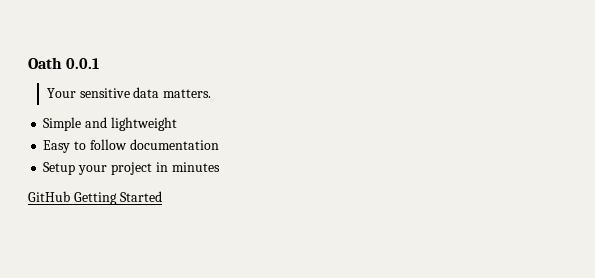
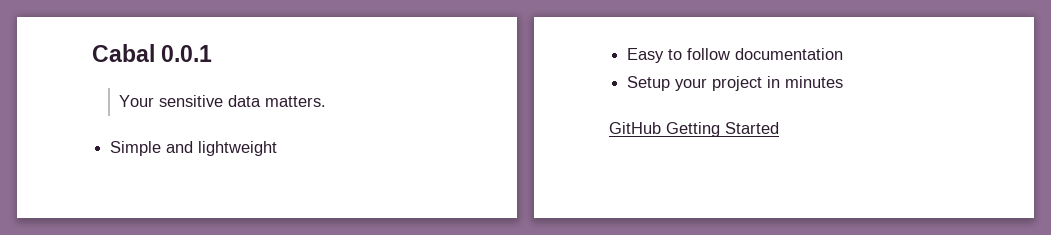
[28,57,62,69] Oath -> [92,44,155,62] Cabal

